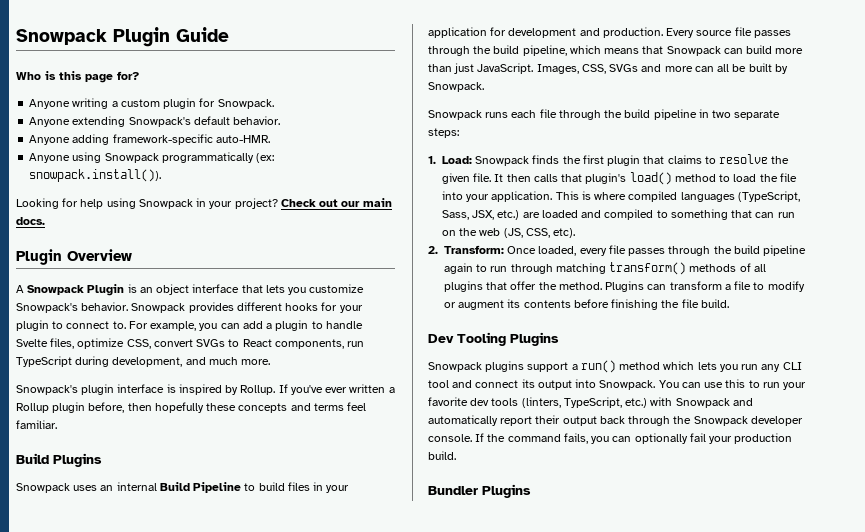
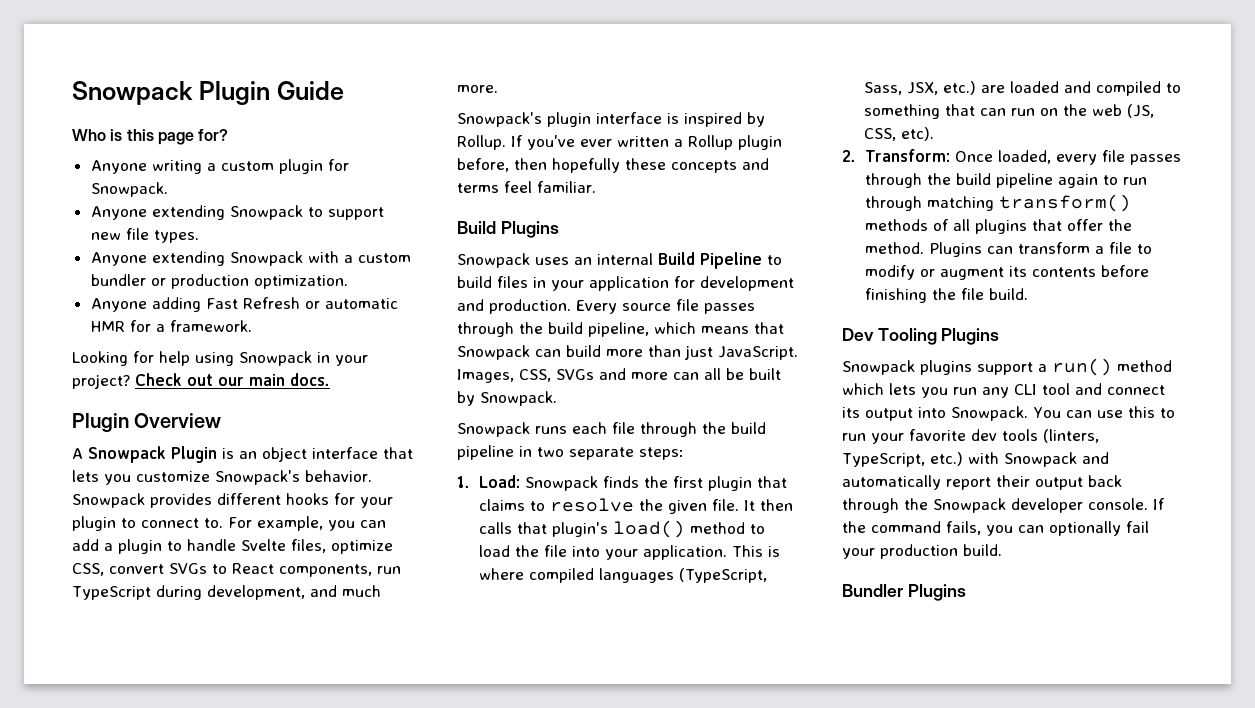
[128,116,281,127] [29,134,270,145] [29,152,275,163] [29,169,162,182] Snowpack's default behavior. // Anyone adding framework-specific auto-HMR. // Anyone using Snowpack programmatically (ex: snowpack.install()). -> [229,205,384,220] [90,228,199,243] [90,251,411,266] [90,274,348,289] [90,297,398,312] [90,320,252,332] Snowpack to support new file types. // Anyone extending Snowpack with a custom bundler or production optimization. // Anyone adding Fast Refresh or automatic HMR for a framework.

